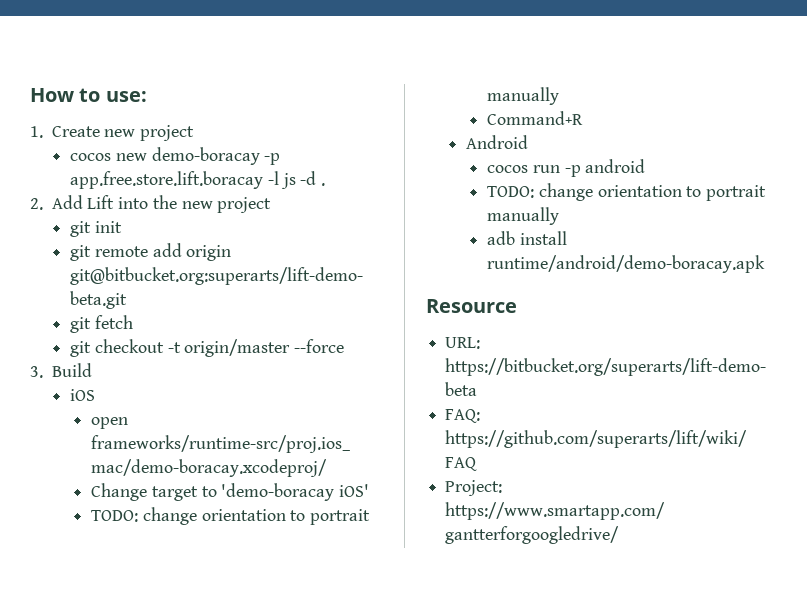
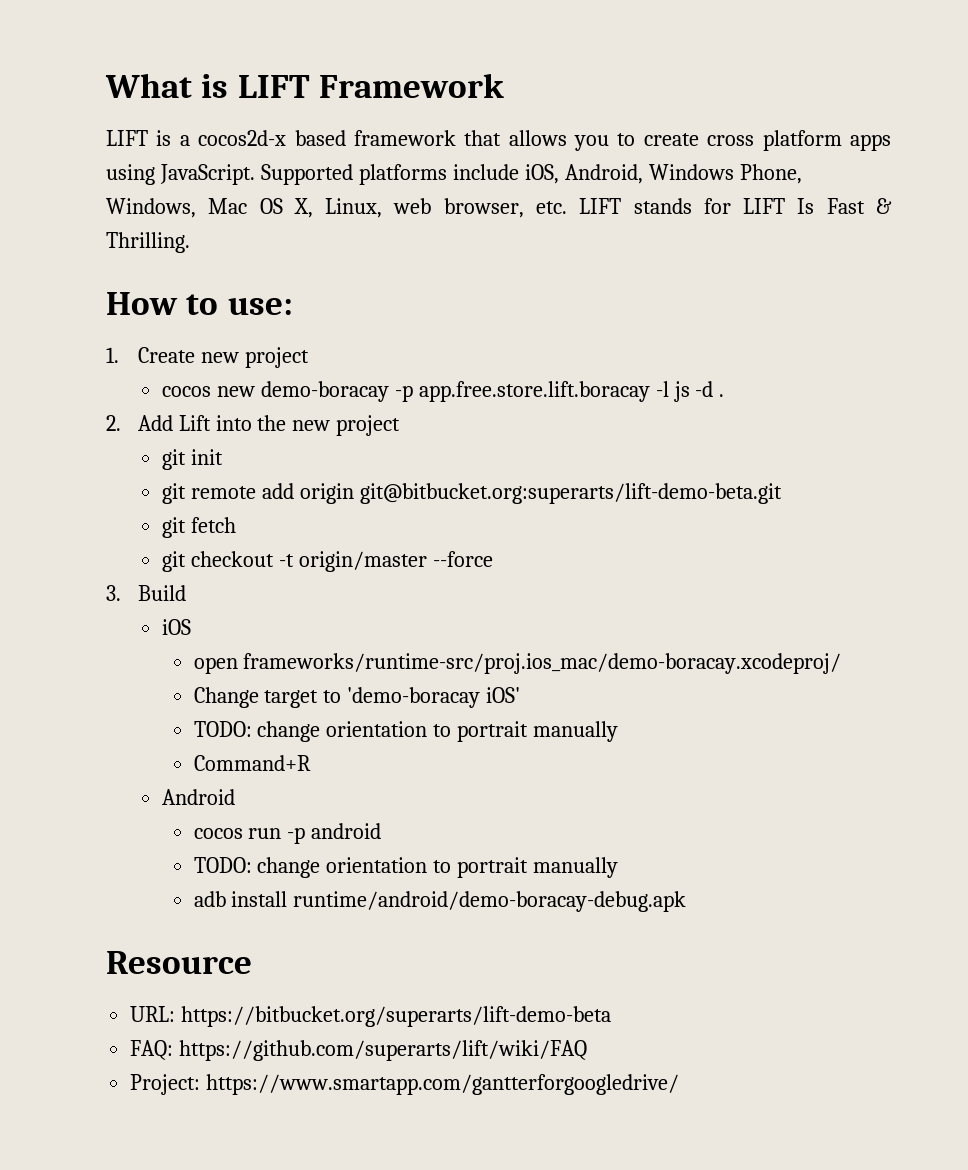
(30, 95) none -> [105,73,504,98] [106,130,891,151] [106,164,802,185] [106,198,893,218] [106,232,190,253] What is LIFT Framework // LIFT is a cocos2d-x based framework that allows you to create cross platform apps using JavaScript. Supported platforms include iOS, Android, Windows Phone, Windows, Mac OS X, Linux, web browser, etc. LIFT stands for LIFT Is Fast & Thrilling. //
[487,255,766,273] runtime/android/demo-boracay.apk -> [293,891,687,912] runtime/android/demo-boracay-debug.apk

